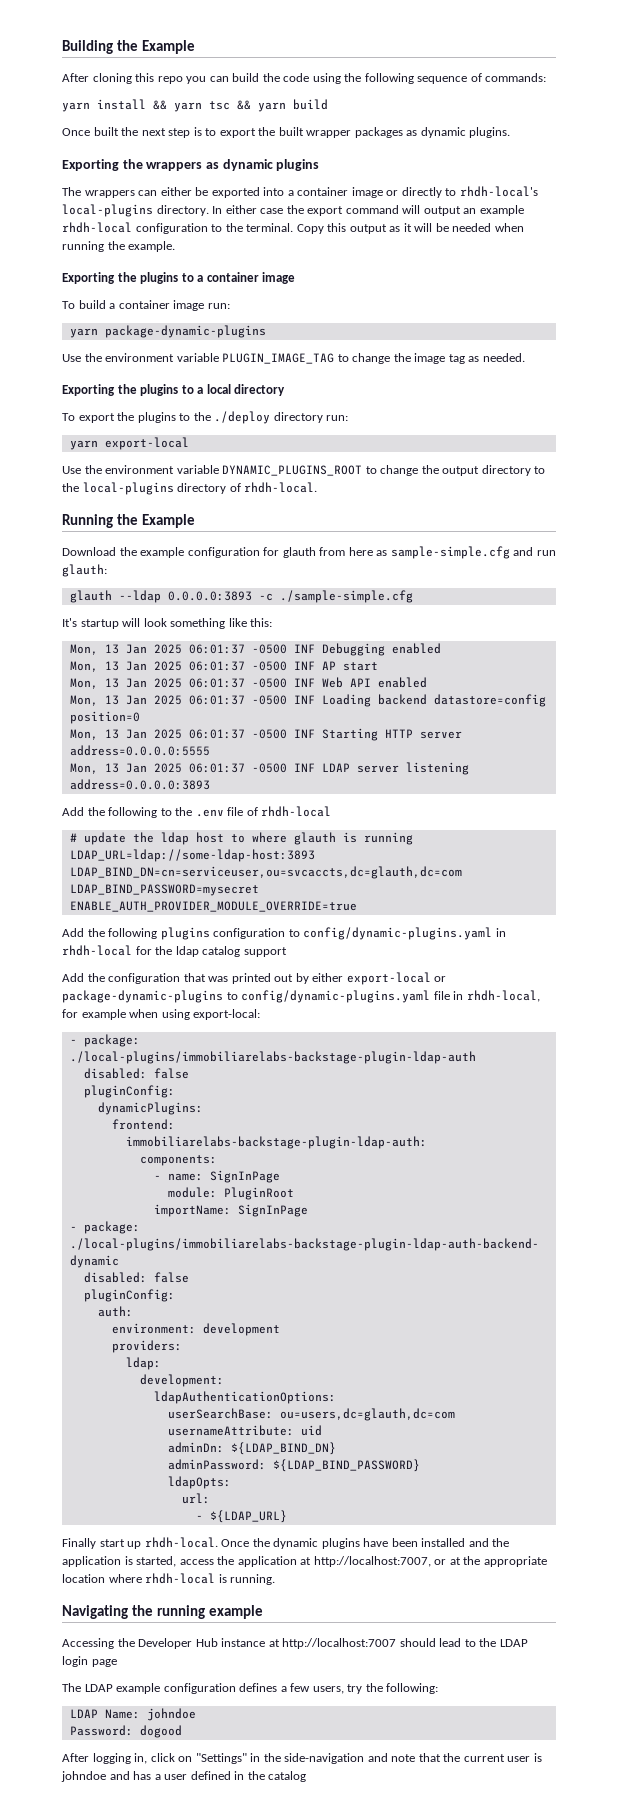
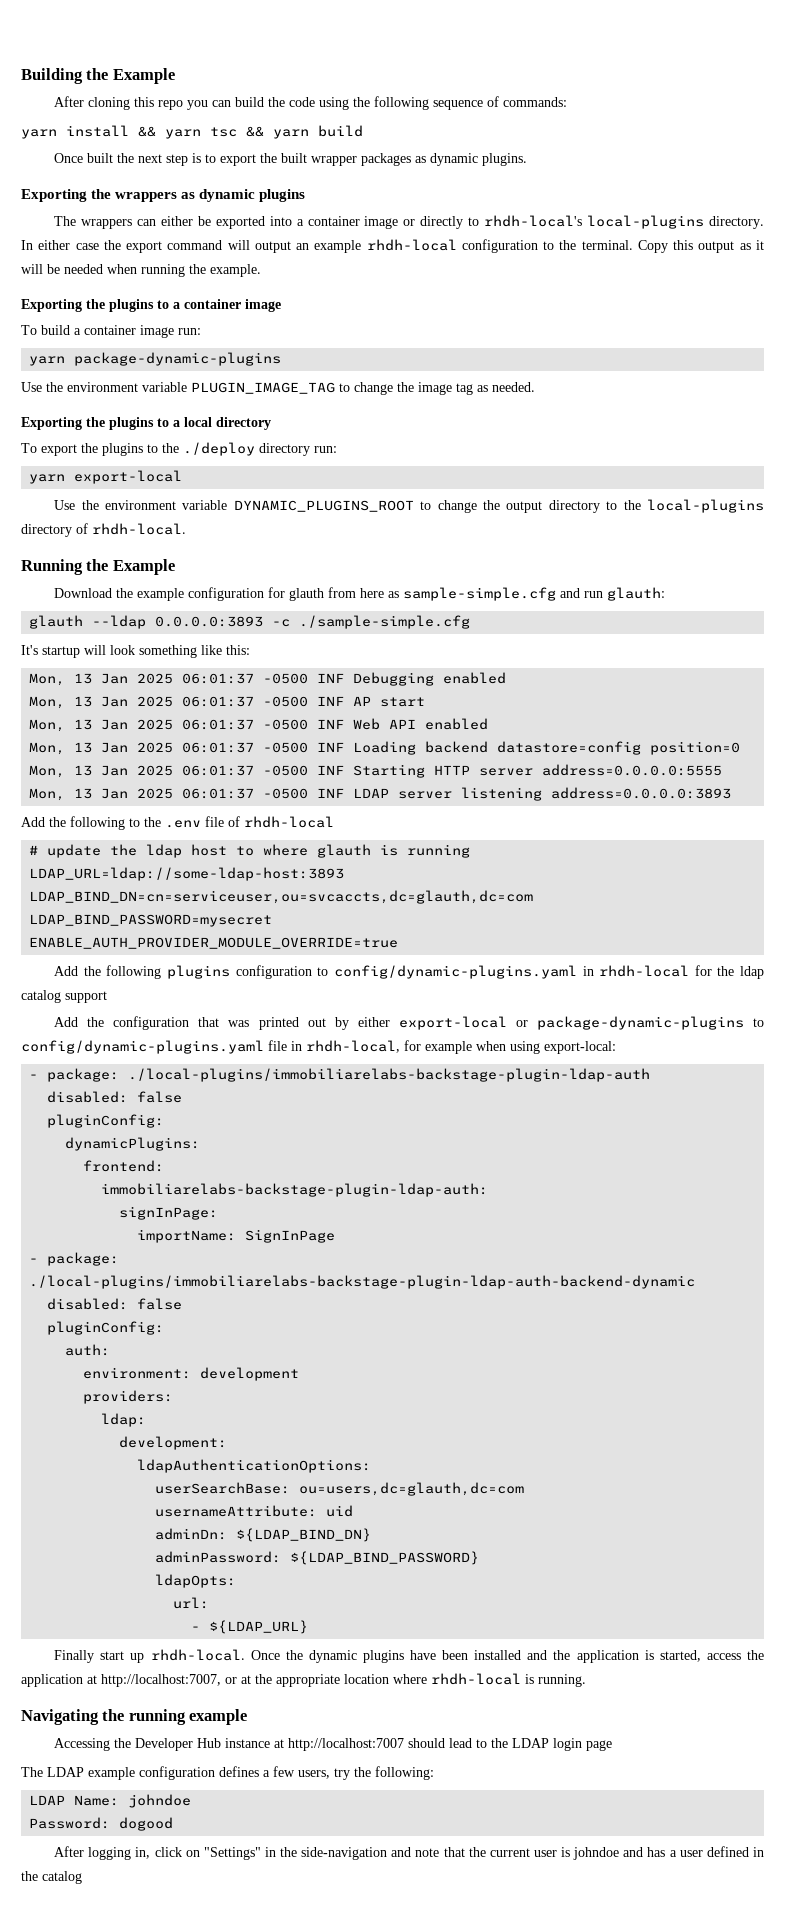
[139,1155,217,1166] [153,1170,280,1183] [167,1187,294,1200] components: // - name: SignInPage // module: PluginRoot -> [119,1206,219,1220] signInPage:

